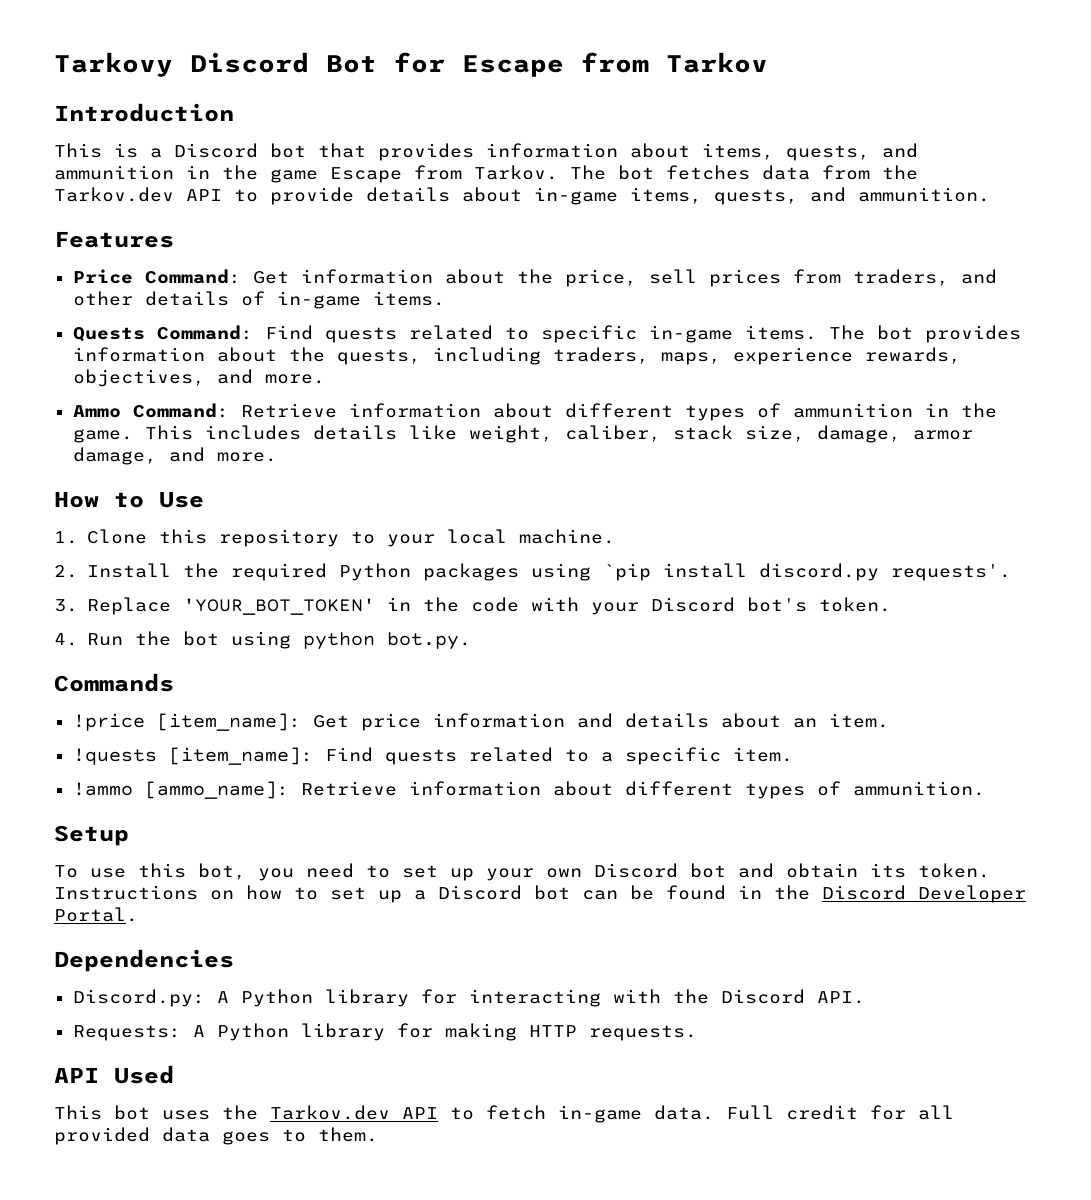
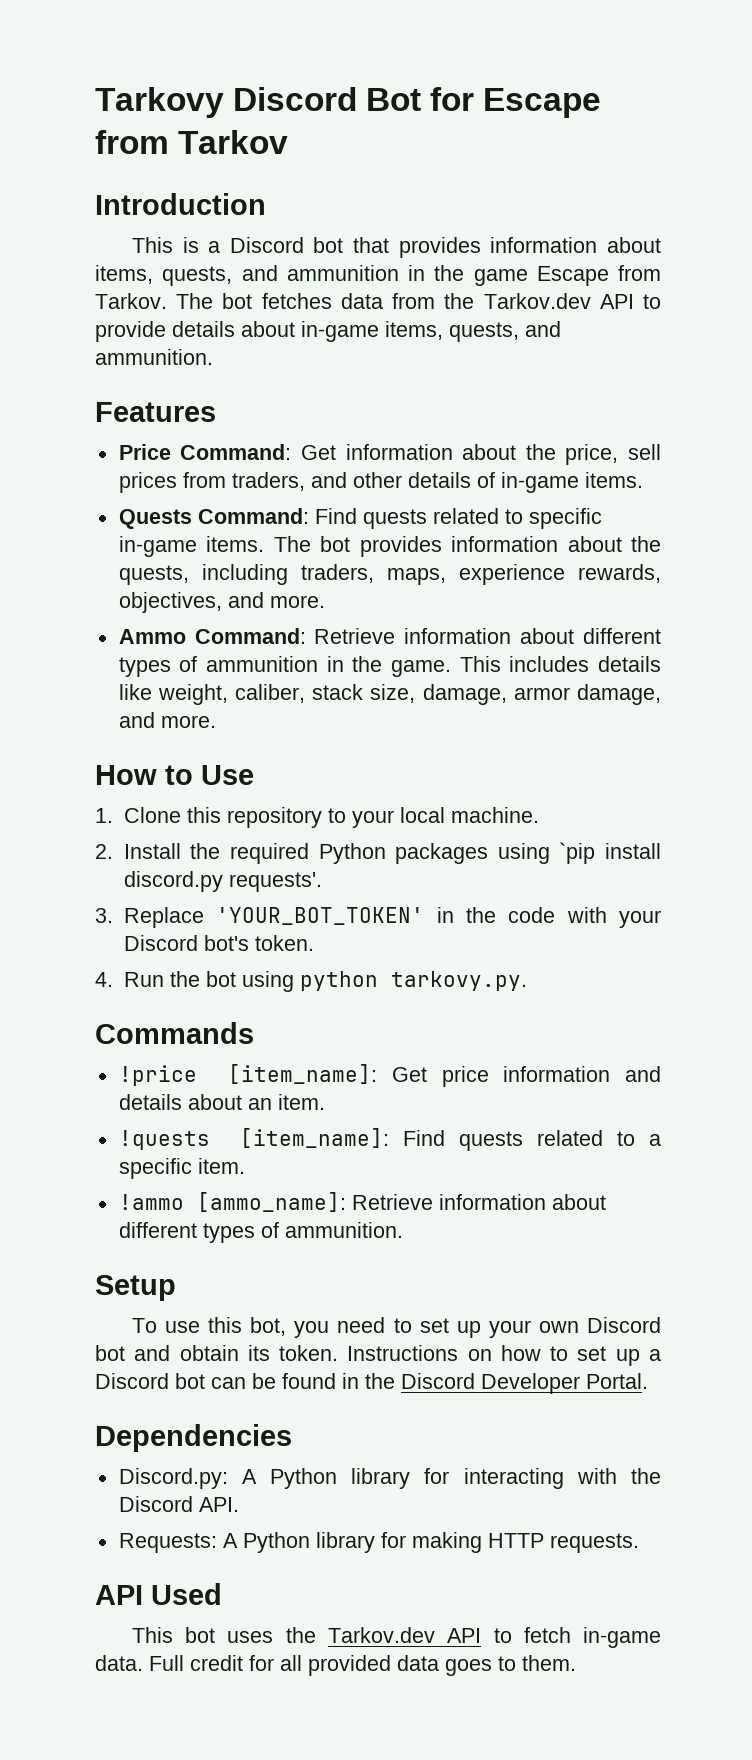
[386,632,471,650] bot.py. -> [390,971,527,991] tarkovy.py.

